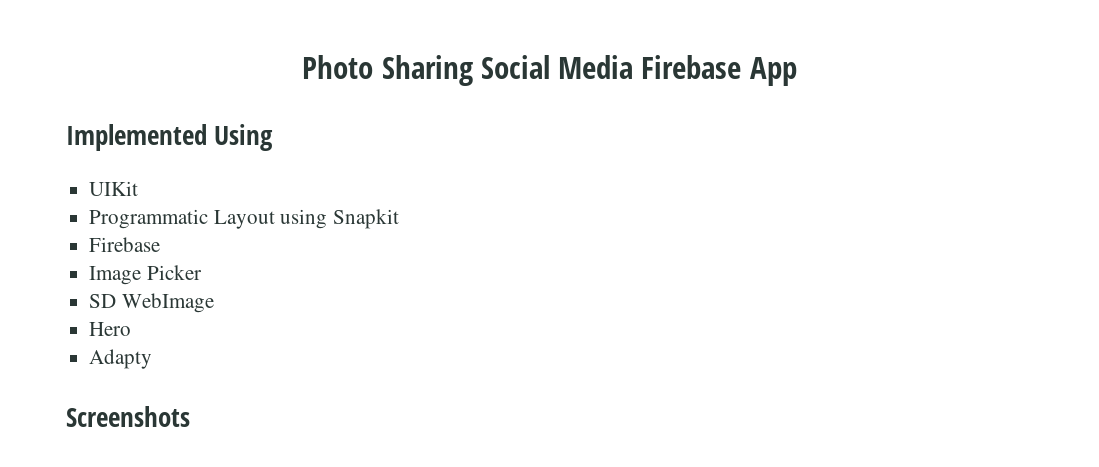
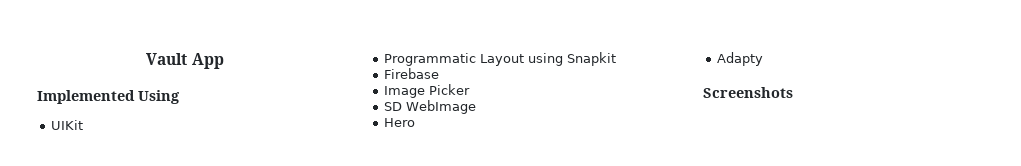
[302,55,742,86] Photo Sharing Social Media Firebase -> [146,53,188,65] Vault

